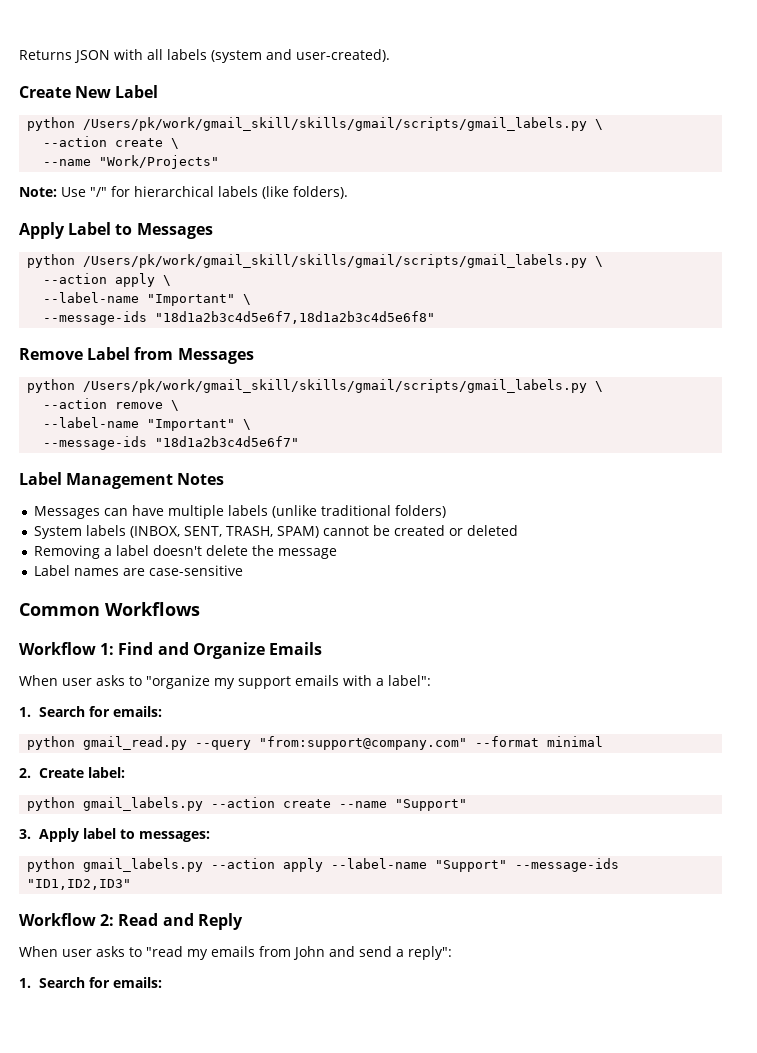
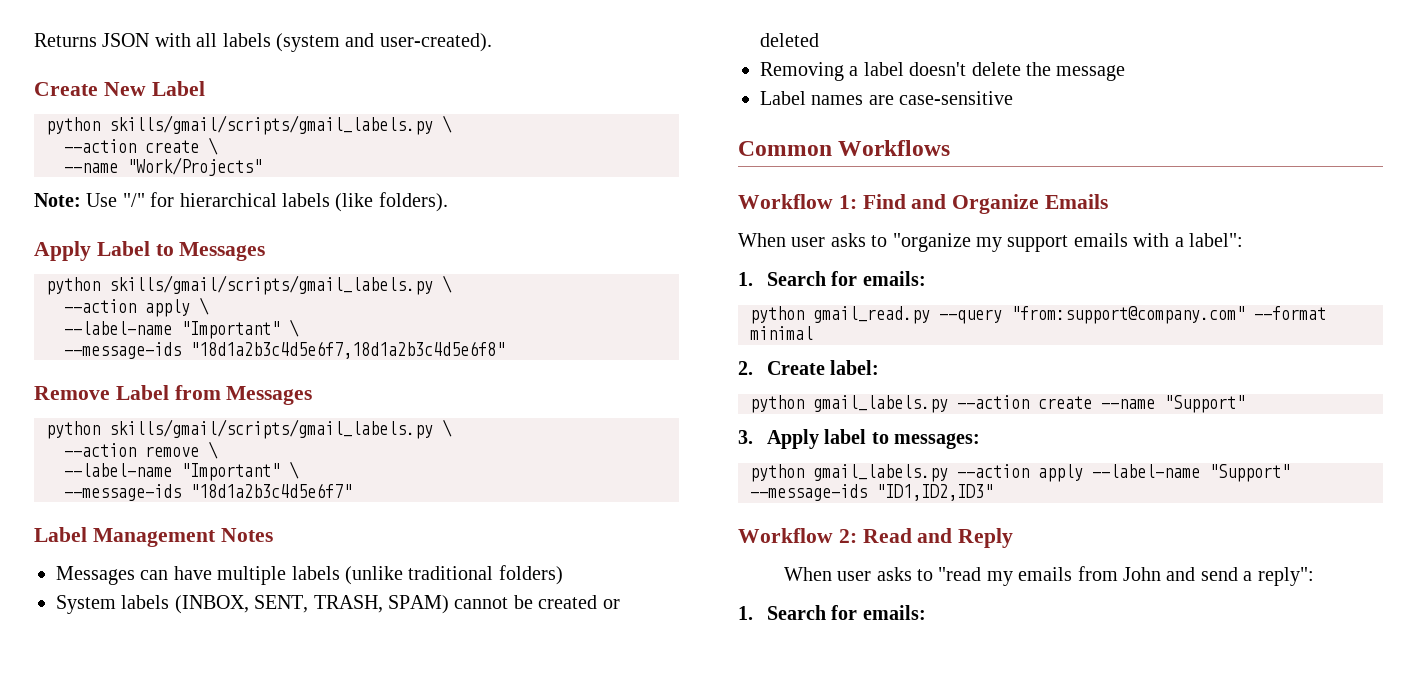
[83,117,588,131] /Users/pk/work/gmail_skill/skills/gmail/scripts/gmail_labels.py -> [109,115,433,135] skills/gmail/scripts/gmail_labels.py
[83,254,588,268] /Users/pk/work/gmail_skill/skills/gmail/scripts/gmail_labels.py -> [109,275,433,295] skills/gmail/scripts/gmail_labels.py
[83,379,588,393] /Users/pk/work/gmail_skill/skills/gmail/scripts/gmail_labels.py -> [109,419,433,439] skills/gmail/scripts/gmail_labels.py

